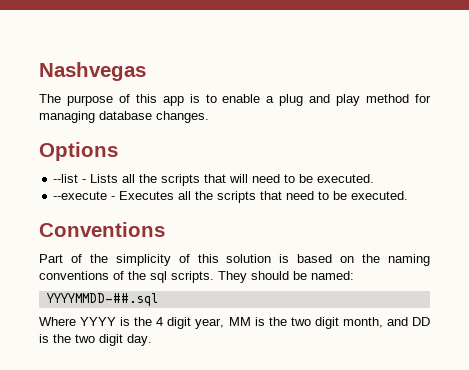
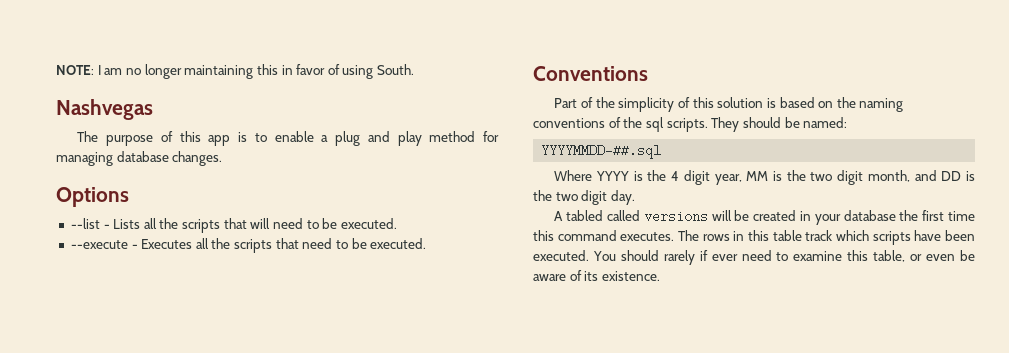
(39, 71) none -> [56,64,415,79] NOTE: I am no longer maintaining this in favor of using South. //
(152, 340) none -> [554,210,975,225] [533,230,975,245] [533,250,976,265] [533,270,660,281] // A tabled called versions will be created in your database the first time this command executes. The rows in this table track which scripts have been executed. You should rarely if ever need to examine this table, or even be aware of its existence.

